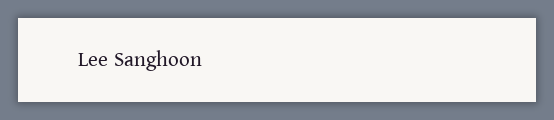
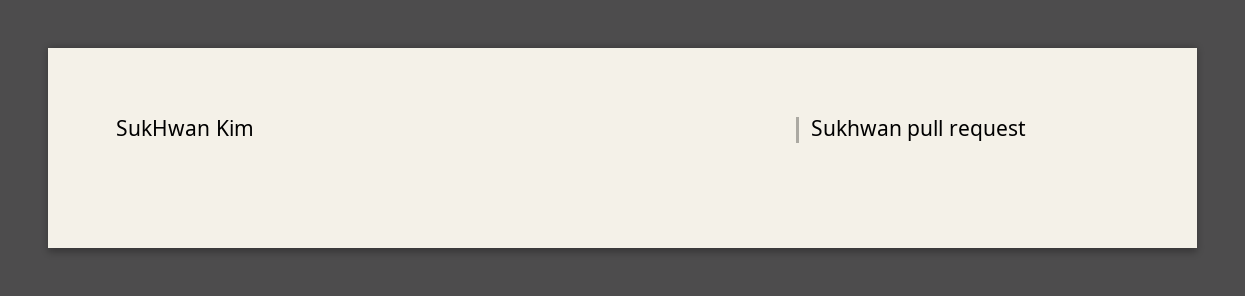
[78,50,202,71] Lee Sanghoon -> [116,120,254,136] [810,120,1027,141] SukHwan Kim // Sukhwan pull request

